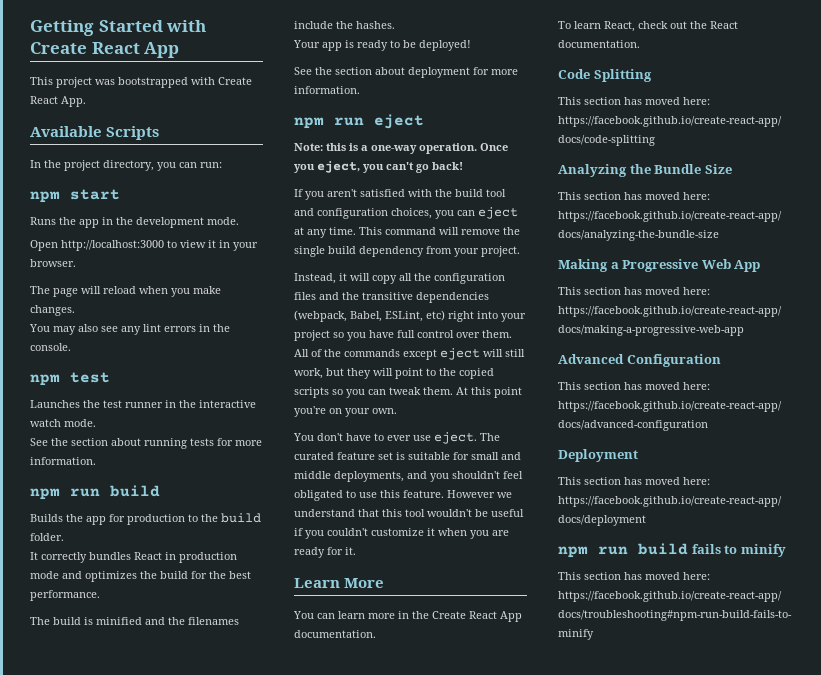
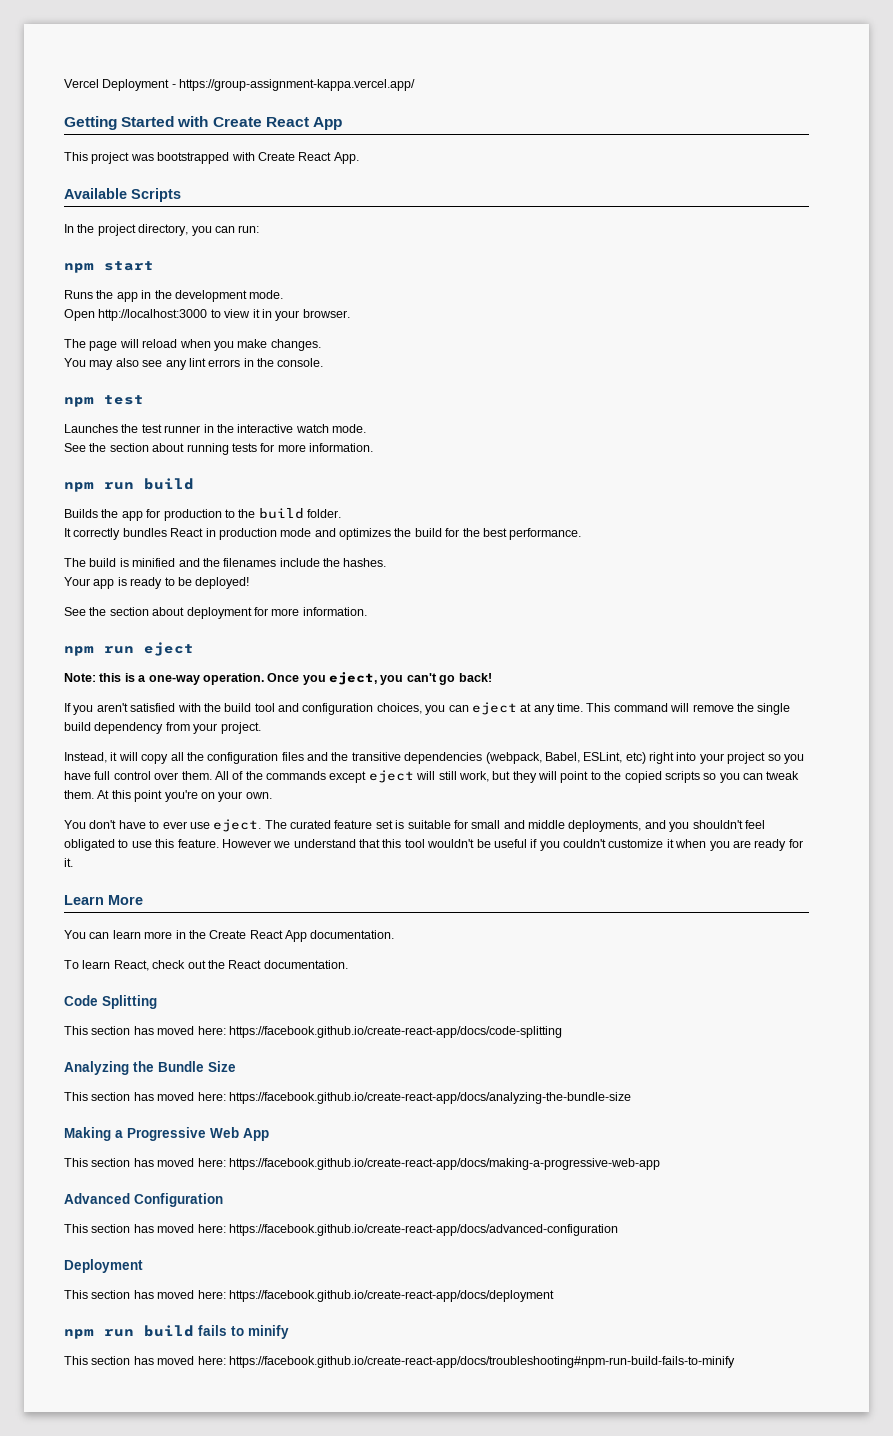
(30, 28) none -> [64,79,416,91] Vercel Deployment - https://group-assignment-kappa.vercel.app/ //

